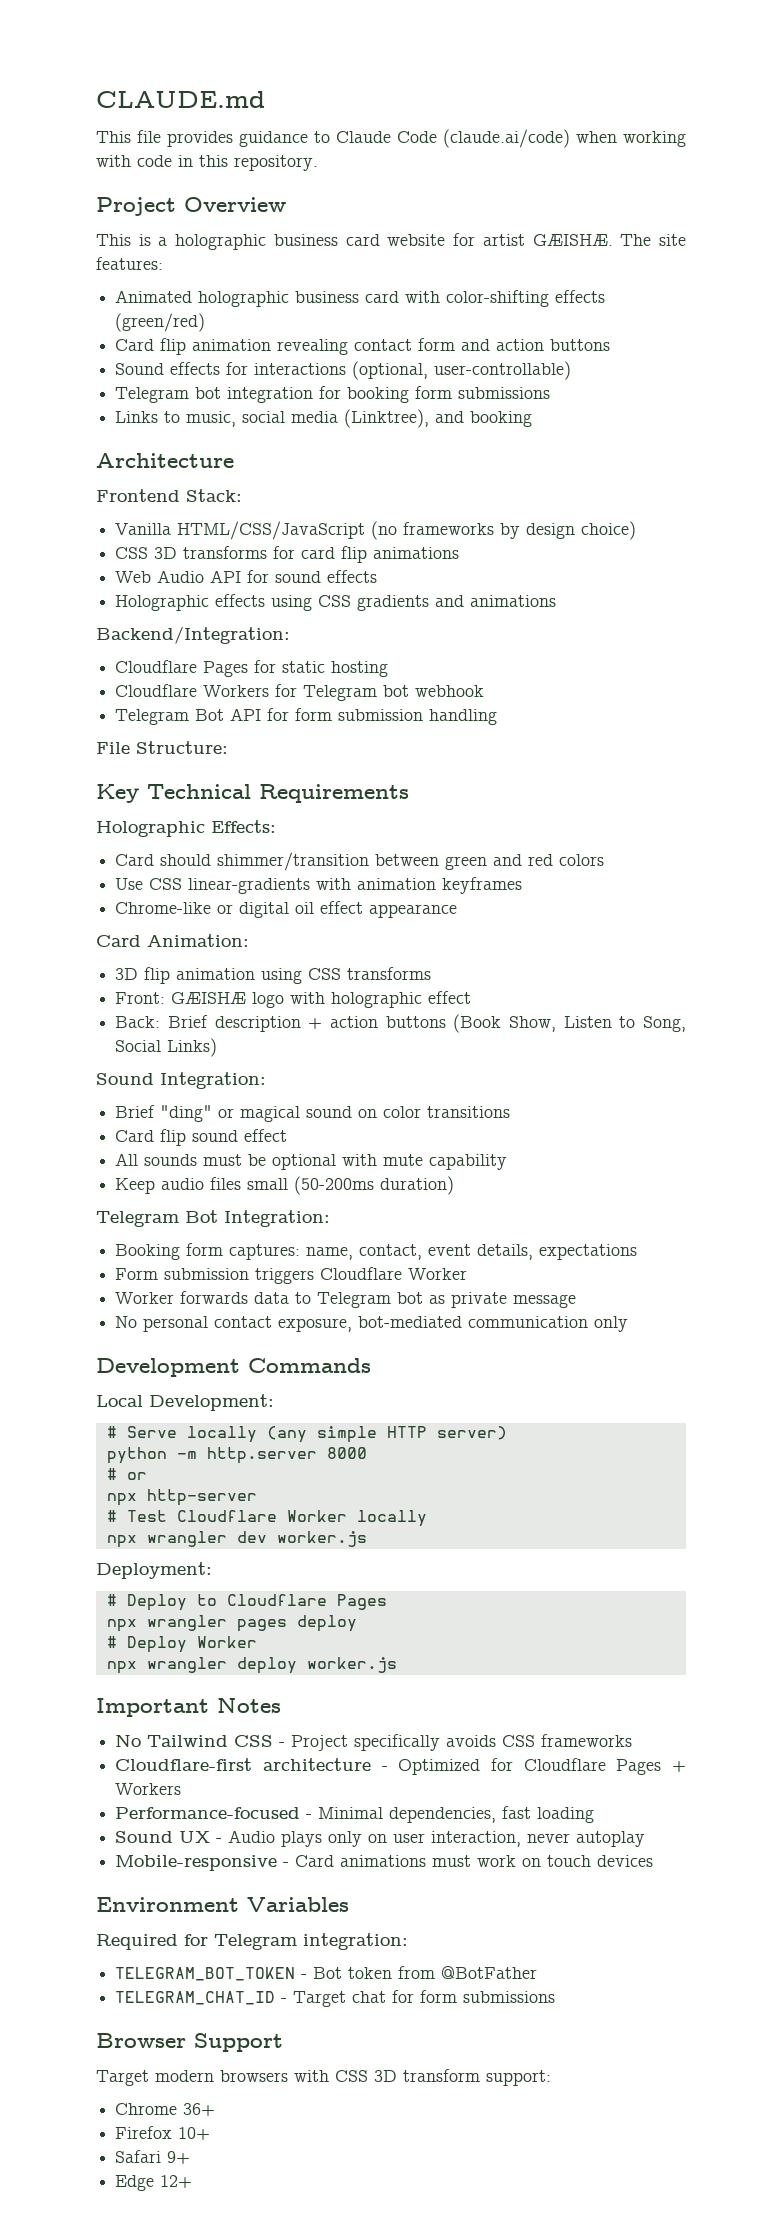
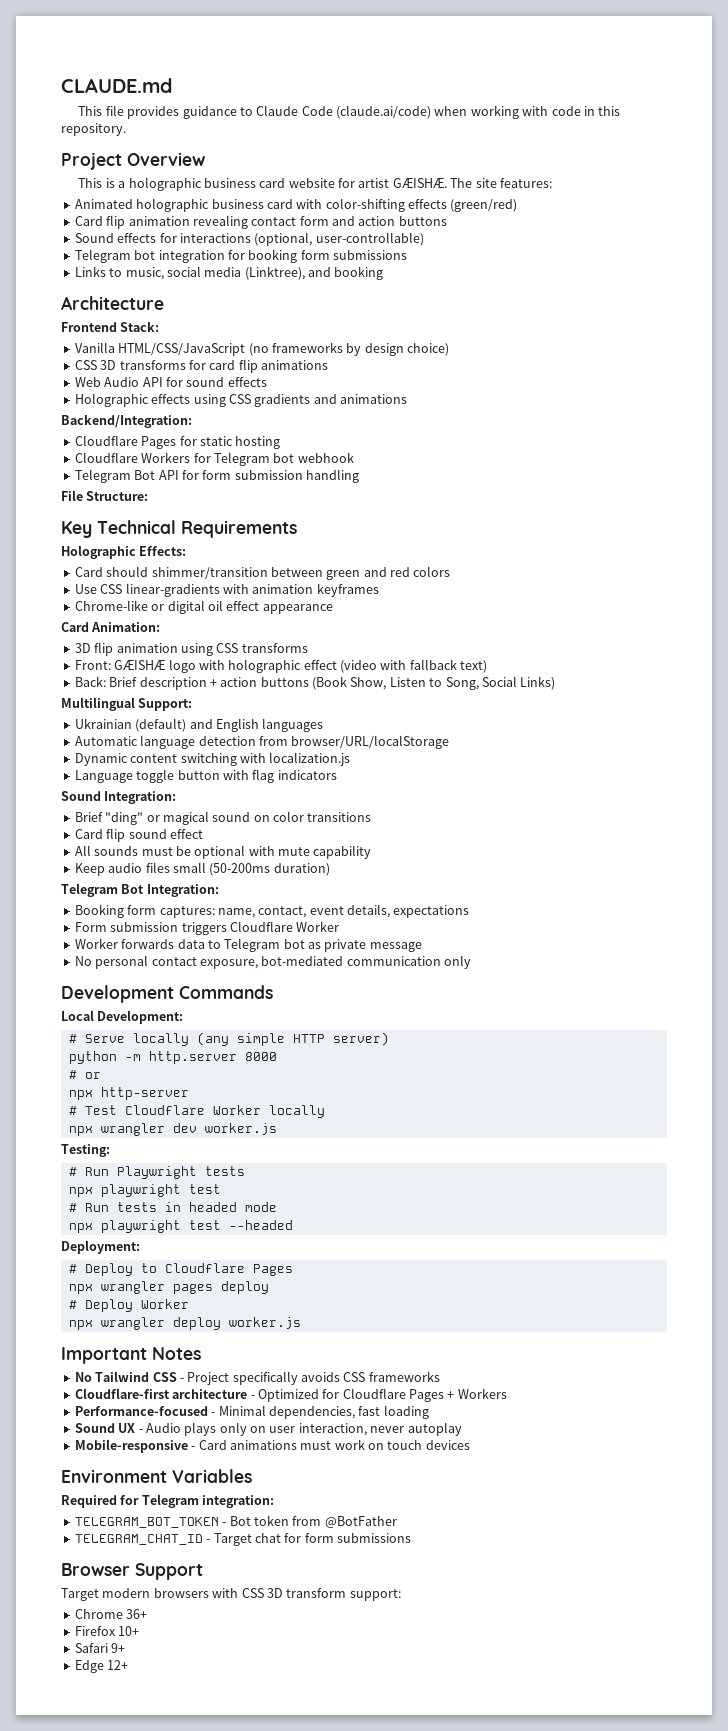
(472, 997) none -> [340,659,488,673] (video with fallback text)
(218, 1047) none -> [61,697,193,711] [74,718,324,732] [74,735,450,749] [74,752,351,766] [74,769,337,783] // Multilingual Support: // Ukrainian (default) and English languages // Automatic language detection from browser/URL/localStorage // Dynamic content switching with localization.js // Language toggle button with flag indicators
(367, 1539) none -> [61,1144,110,1157] [68,1166,245,1179] [68,1184,221,1197] [68,1202,277,1212] [68,1220,293,1233] // Testing: // # Run Playwright tests // npx playwright test // # Run tests in headed mode // npx playwright test --headed

